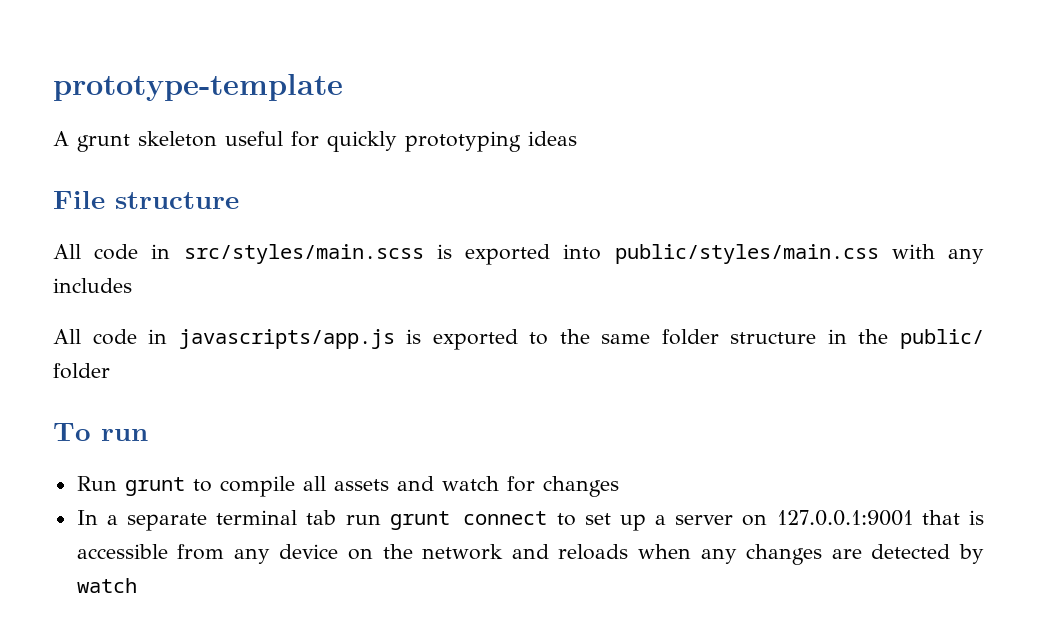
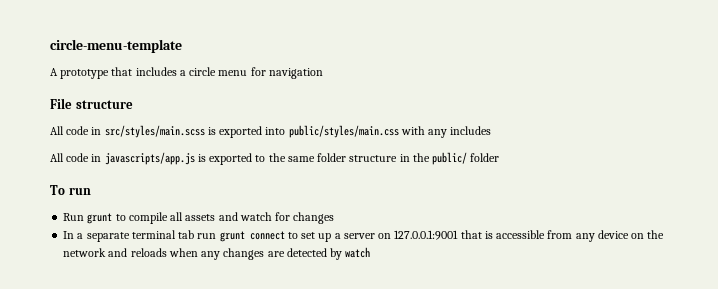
[53,74,343,101] prototype-template -> [50,39,182,53] circle-menu-template
[77,131,577,152] grunt skeleton useful for quickly prototyping ideas -> [60,67,323,79] prototype that includes a circle menu for navigation

